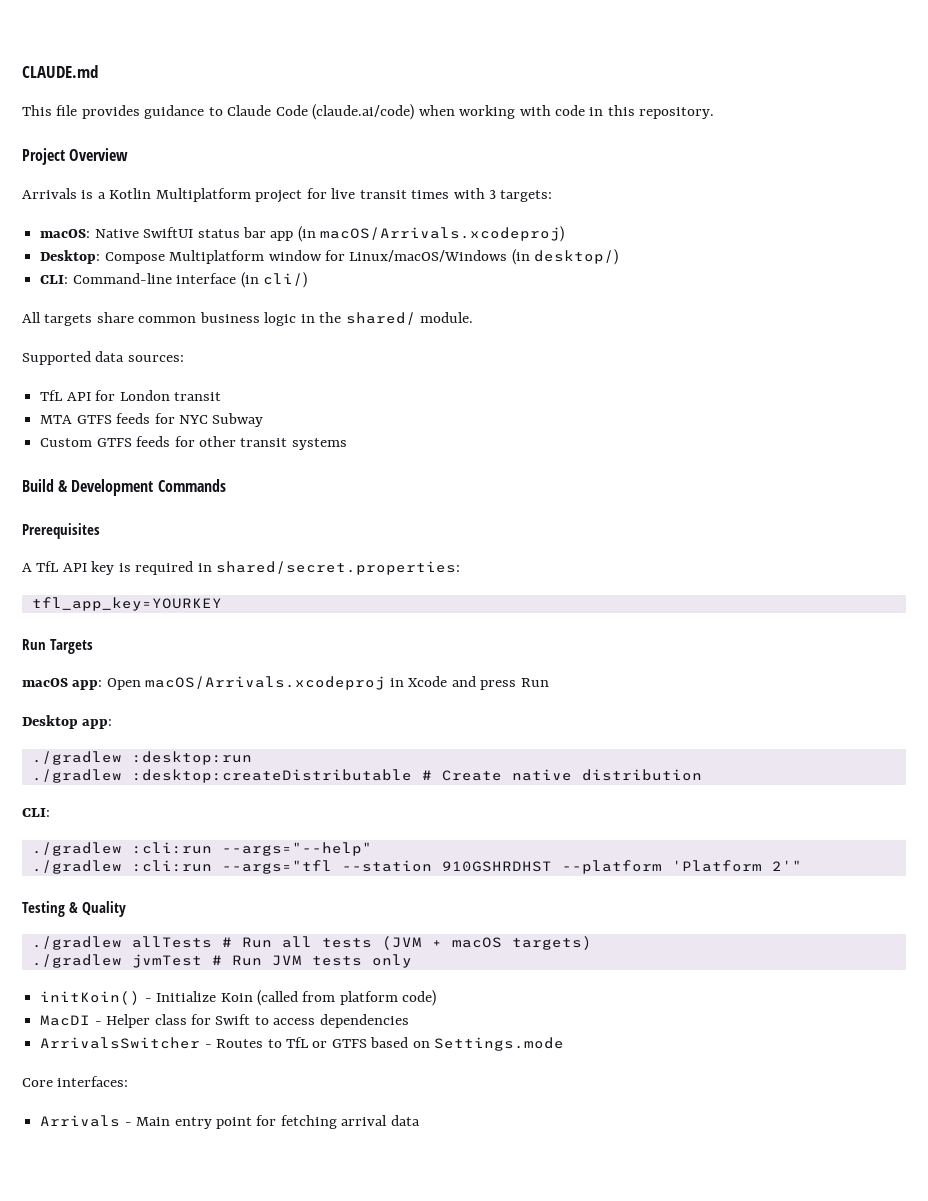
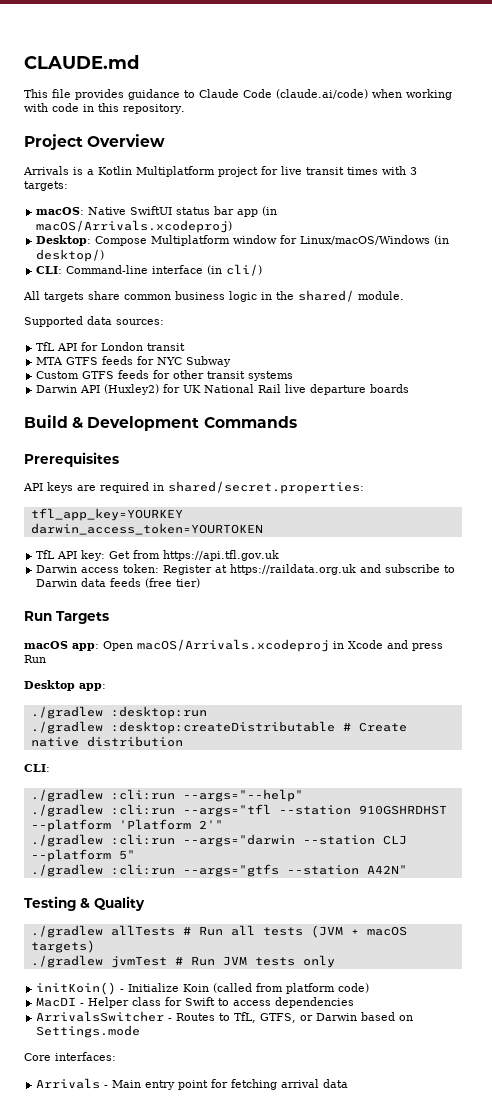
(347, 444) none -> [36,384,410,395] // Darwin API (Huxley2) for UK National Rail live departure boards
[22,561,131,575] A TfL API key is -> [23,482,96,493] API keys are
(222, 604) none -> [30,523,263,535] [36,550,280,561] [36,564,456,575] [36,578,201,588] // darwin_access_token=YOURTOKEN // TfL API key: Get from https://api.tfl.gov.uk // Darwin access token: Register at https://raildata.org.uk and subscribe to Darwin data feeds (free tier)
(802, 865) none -> [30,834,407,847] [30,849,135,862] [30,864,407,877] // ./gradlew :cli:run --args="darwin --station CLJ --platform 5" // ./gradlew :cli:run --args="gtfs --station A42N"
[285,1037,367,1048] TfL or GTFS -> [234,1012,358,1023] TfL, GTFS, or Darwin

